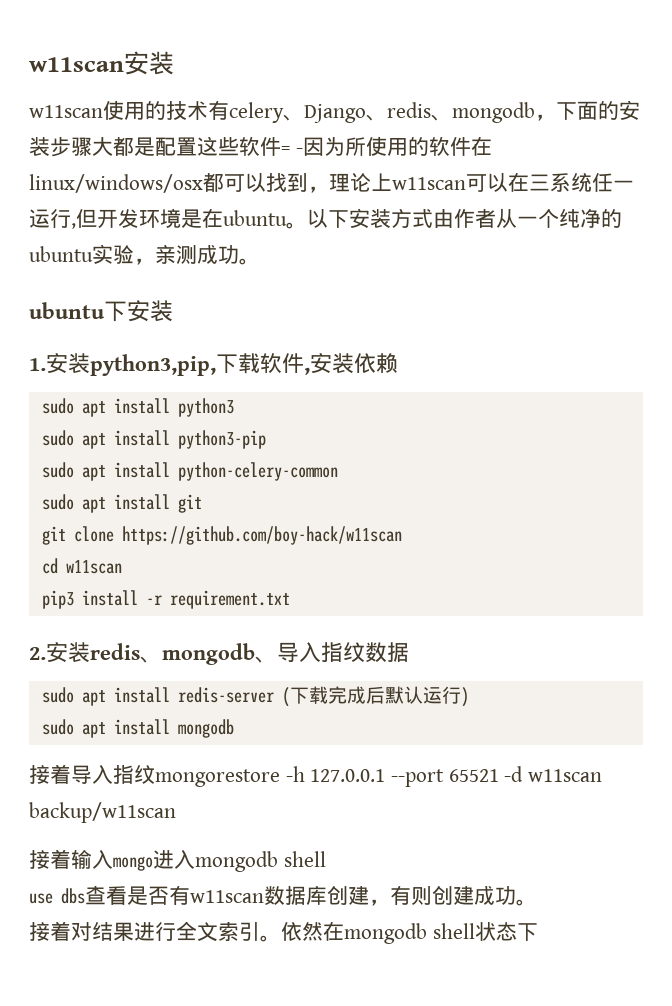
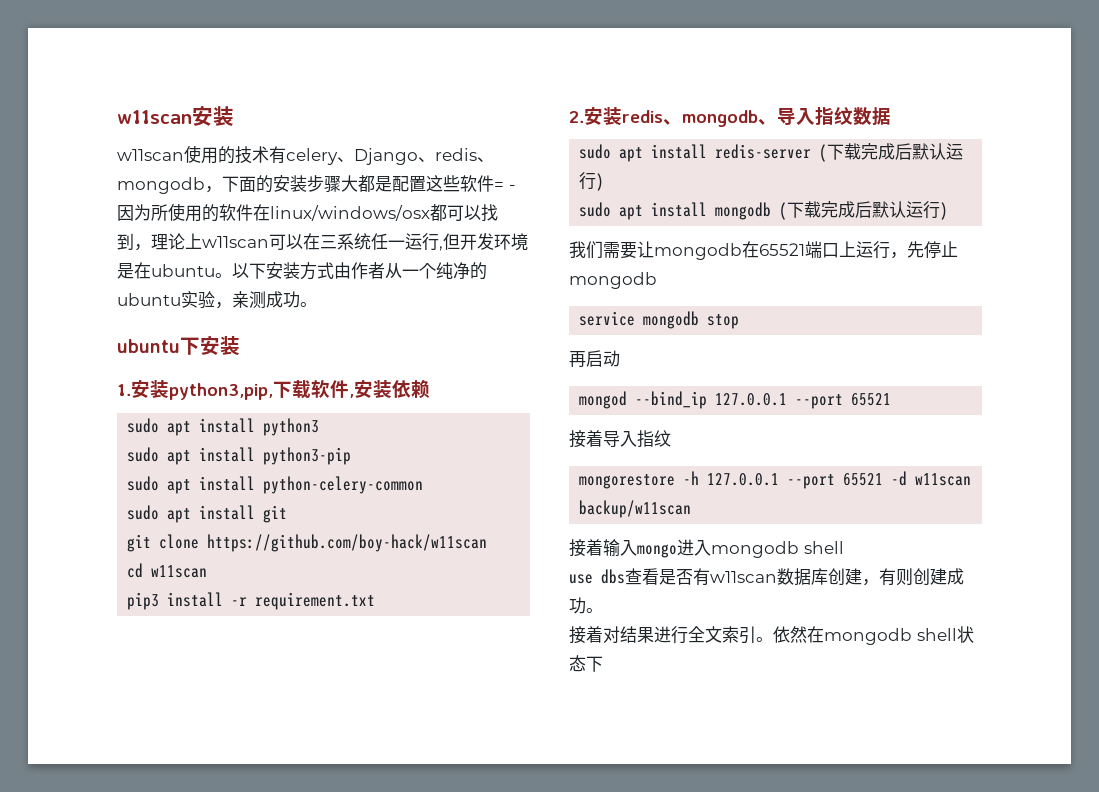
(234, 728) none -> [779,201,949,220] [569,241,958,260] [569,272,657,289] [579,311,740,329] [569,350,620,368] [579,391,892,409] (下载完成后默认运行) // 我们需要让mongodb在65521端口上运行，先停止mongodb // service mongodb stop // 再启动 // mongod --bind_ip 127.0.0.1 --port 65521
(155, 774) none -> (671, 438) //

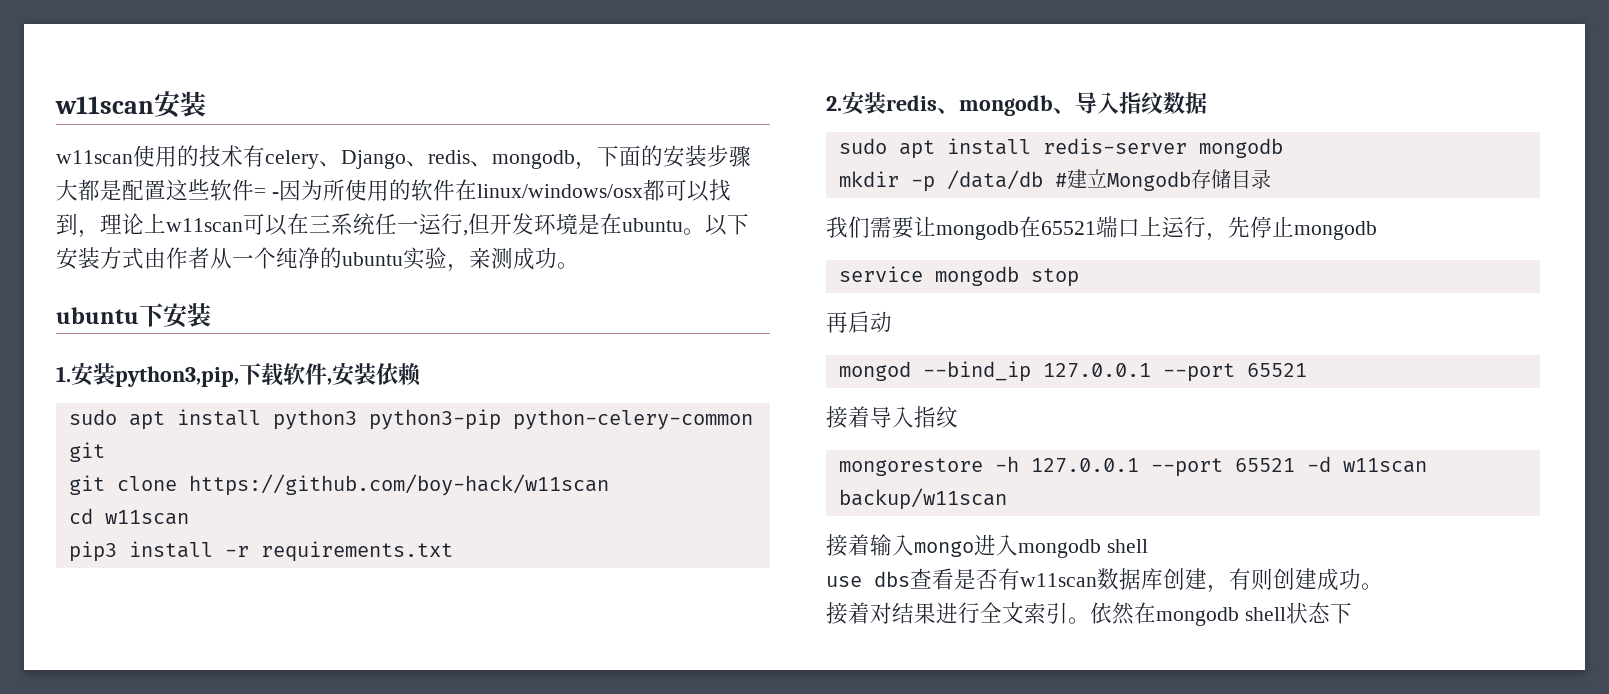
[127,447,352,465] [127,476,424,494] [127,505,256,523] // sudo apt install python3-pip // sudo apt install python-celery-common // sudo apt install -> [368,409,753,430] python3-pip python-celery-common
[255,592,376,610] requirement.txt -> [260,541,453,562] requirements.txt
[819,143,964,162] [579,172,605,191] [579,201,949,220] (下载完成后默认运行) // sudo apt install mongodb (下载完成后默认运行) -> [1198,138,1283,158] [838,169,1271,192] mongodb // mkdir -p /data/db #建立Mongodb存储目录

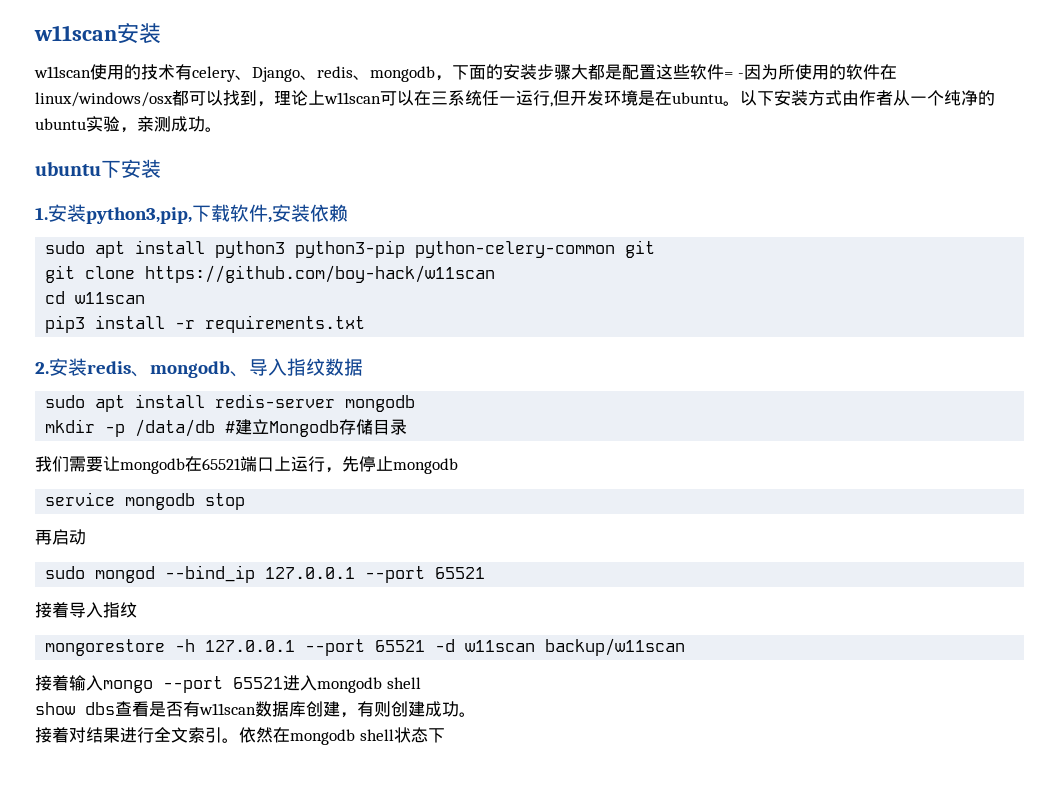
(892, 322) none -> [45,566,86,579] sudo
(974, 549) none -> [163,676,283,693] --port 65521
[826,576,862,587] use -> [35,702,75,715] show

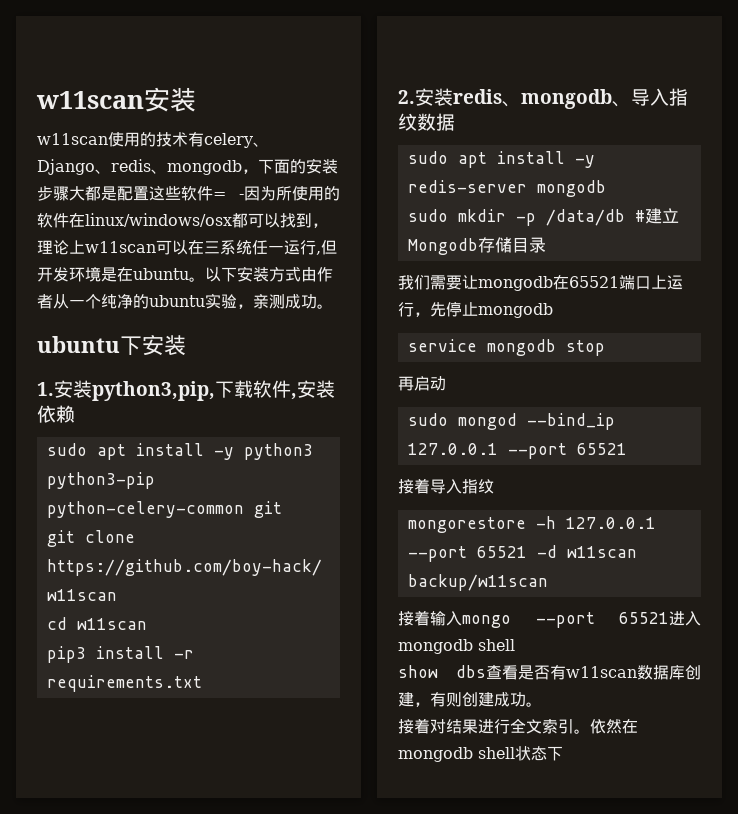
(206, 247) none -> [213,447,234,460] -y
(206, 401) none -> [574,155,595,168] -y
(416, 403) none -> [407,209,448,222] sudo

